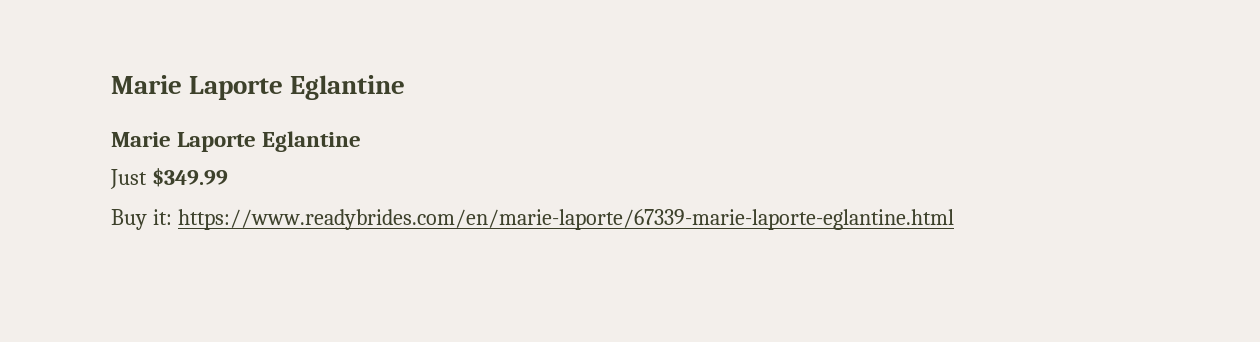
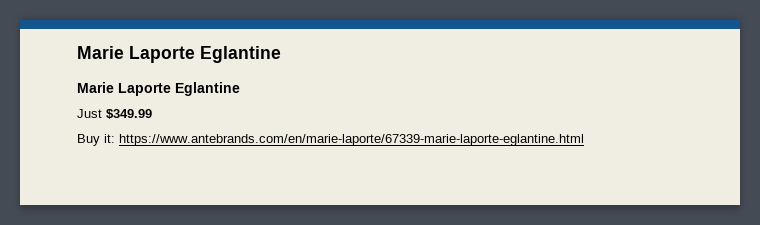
[177,209,954,230] https://www.readybrides.com/en/marie-laporte/67339-marie-laporte-eglantine.html -> [119,134,584,146] https://www.antebrands.com/en/marie-laporte/67339-marie-laporte-eglantine.html

